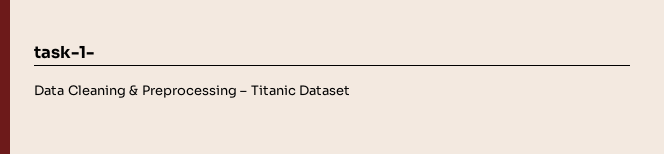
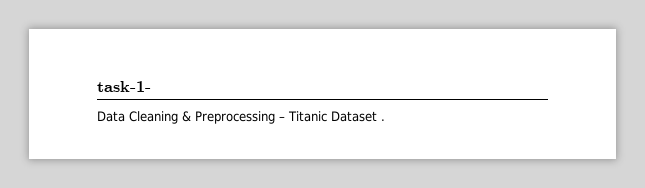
(351, 90) none -> [381,119,385,121] .

